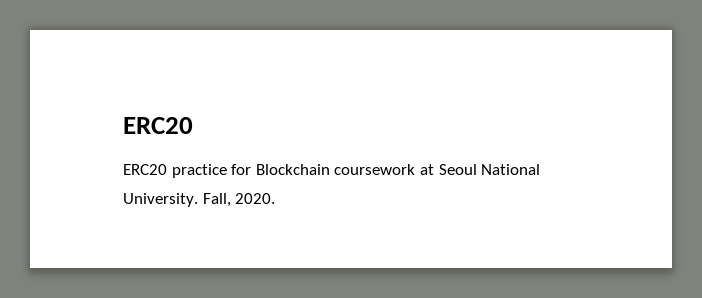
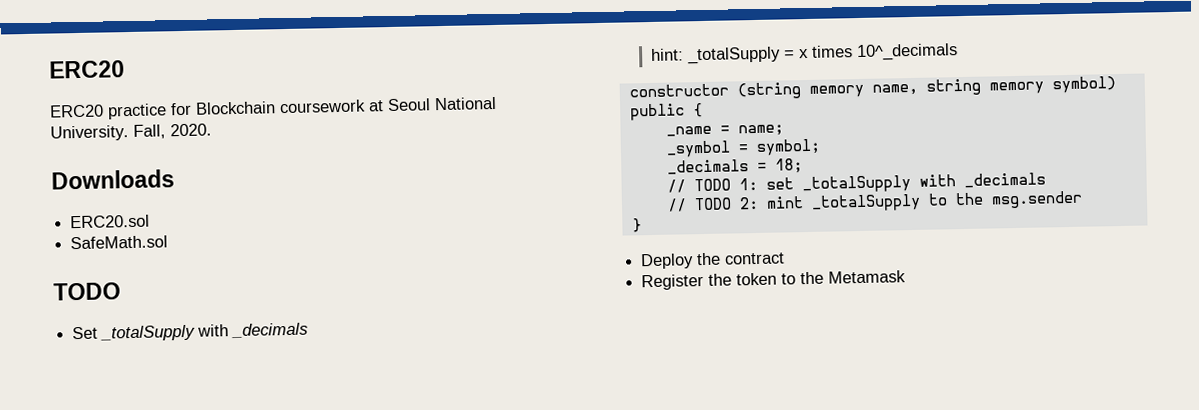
(276, 198) none -> [51,169,175,190] [70,214,151,229] [70,235,169,250] [53,282,121,301] [72,322,309,342] [650,43,958,65] [628,76,1116,100] [629,103,703,121] [665,124,784,137] [665,138,821,158] [666,158,803,175] [666,172,1046,194] [666,190,1083,212] [631,218,642,233] [640,252,786,270] [641,270,907,291] // Downloads // ERC20.sol // SafeMath.sol // TODO // Set _totalSupply with _decimals // hint: _totalSupply = x times 10^_decimals // constructor (string memory name, string memory symbol) public { // _name = name; // _symbol = symbol; // _decimals = 18; // // TODO 1: set _totalSupply with _decimals // // TODO 2: mint _totalSupply to the msg.sender // } // Deploy the contract // Register the token to the Metamask

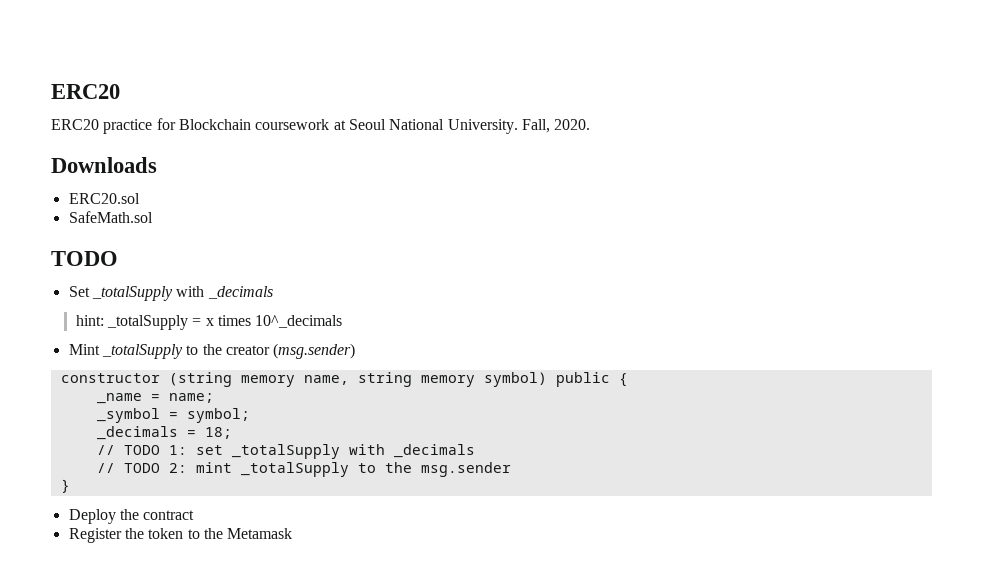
(958, 52) none -> [68,343,356,359] // Mint _totalSupply to the creator (msg.sender)

